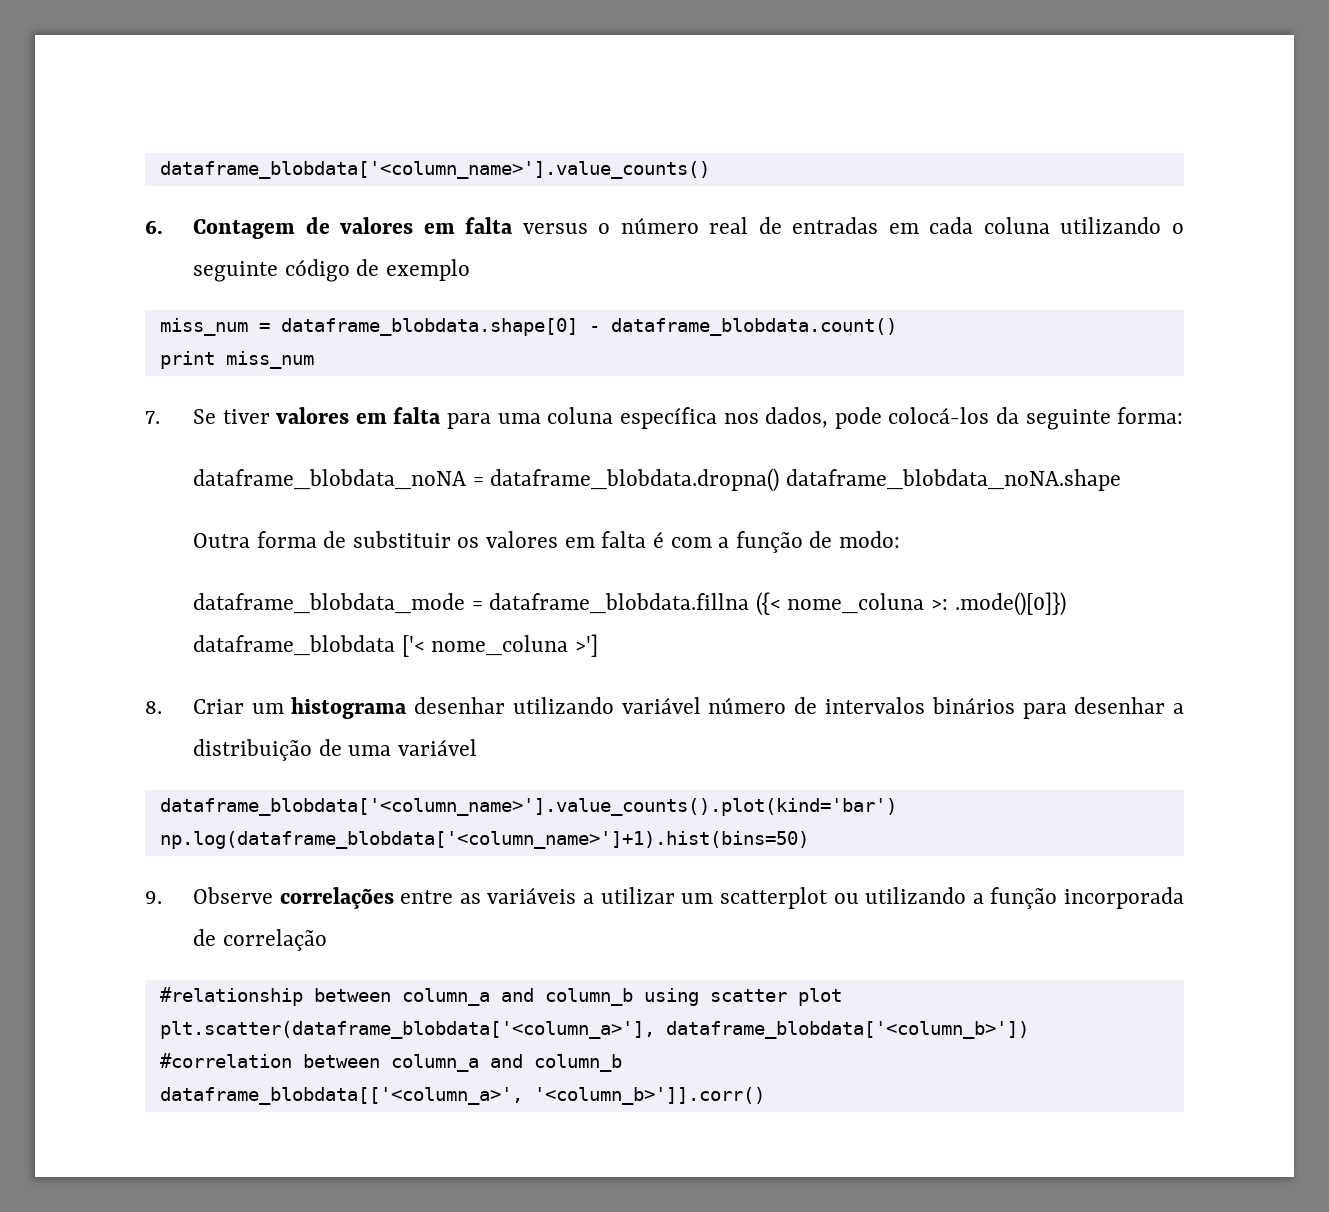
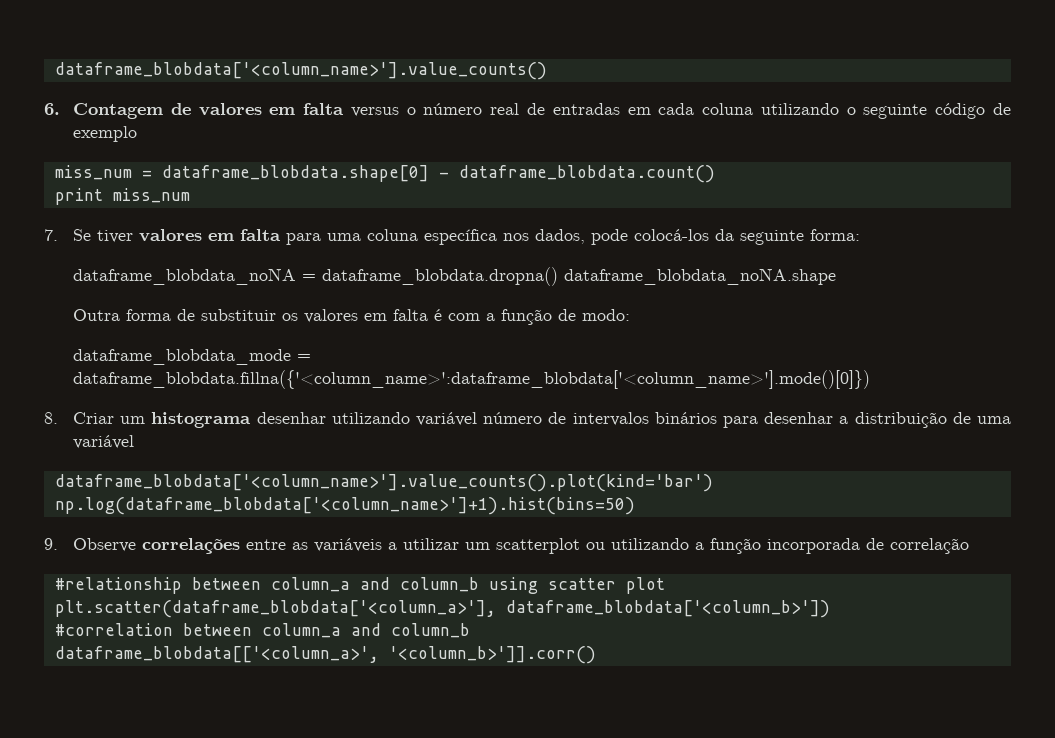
[489,592,1066,616] [192,634,598,657] dataframe_blobdata.fillna ({< nome_coluna >: .mode()[0]}) dataframe_blobdata ['< nome_coluna >'] -> [73,370,871,389] dataframe_blobdata.fillna({'<column_name>':dataframe_blobdata['<column_name>'].mode()[0]})

